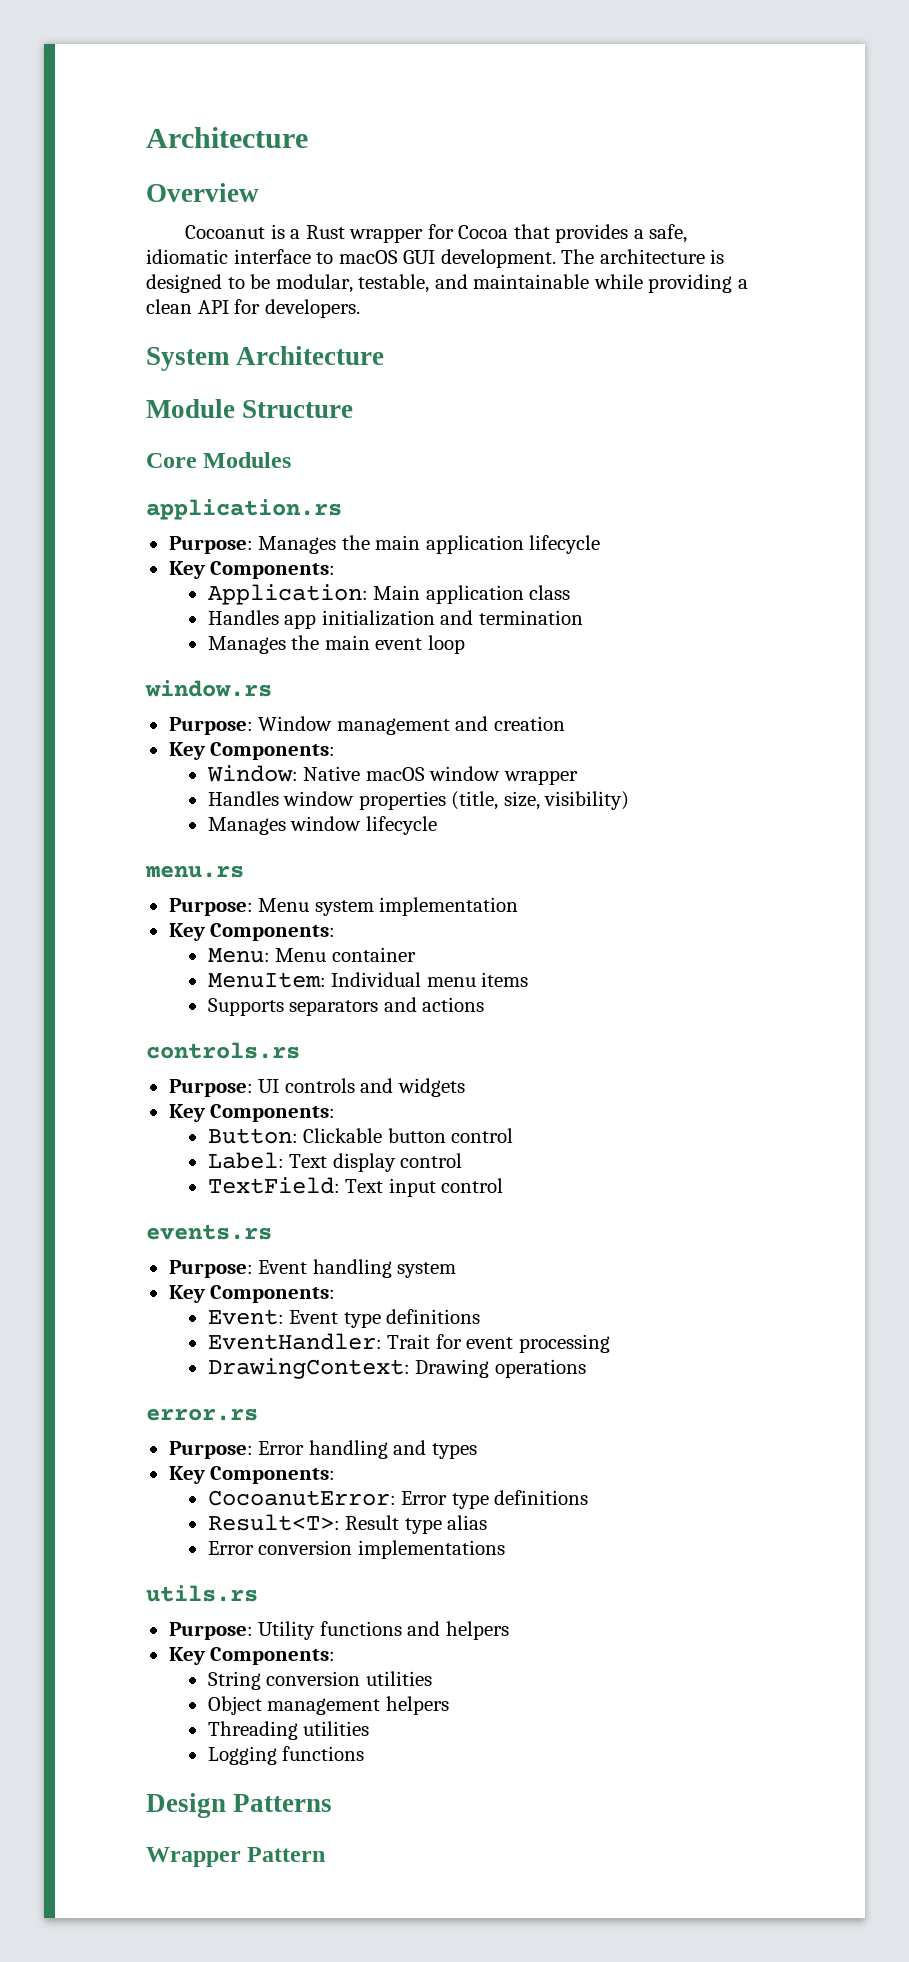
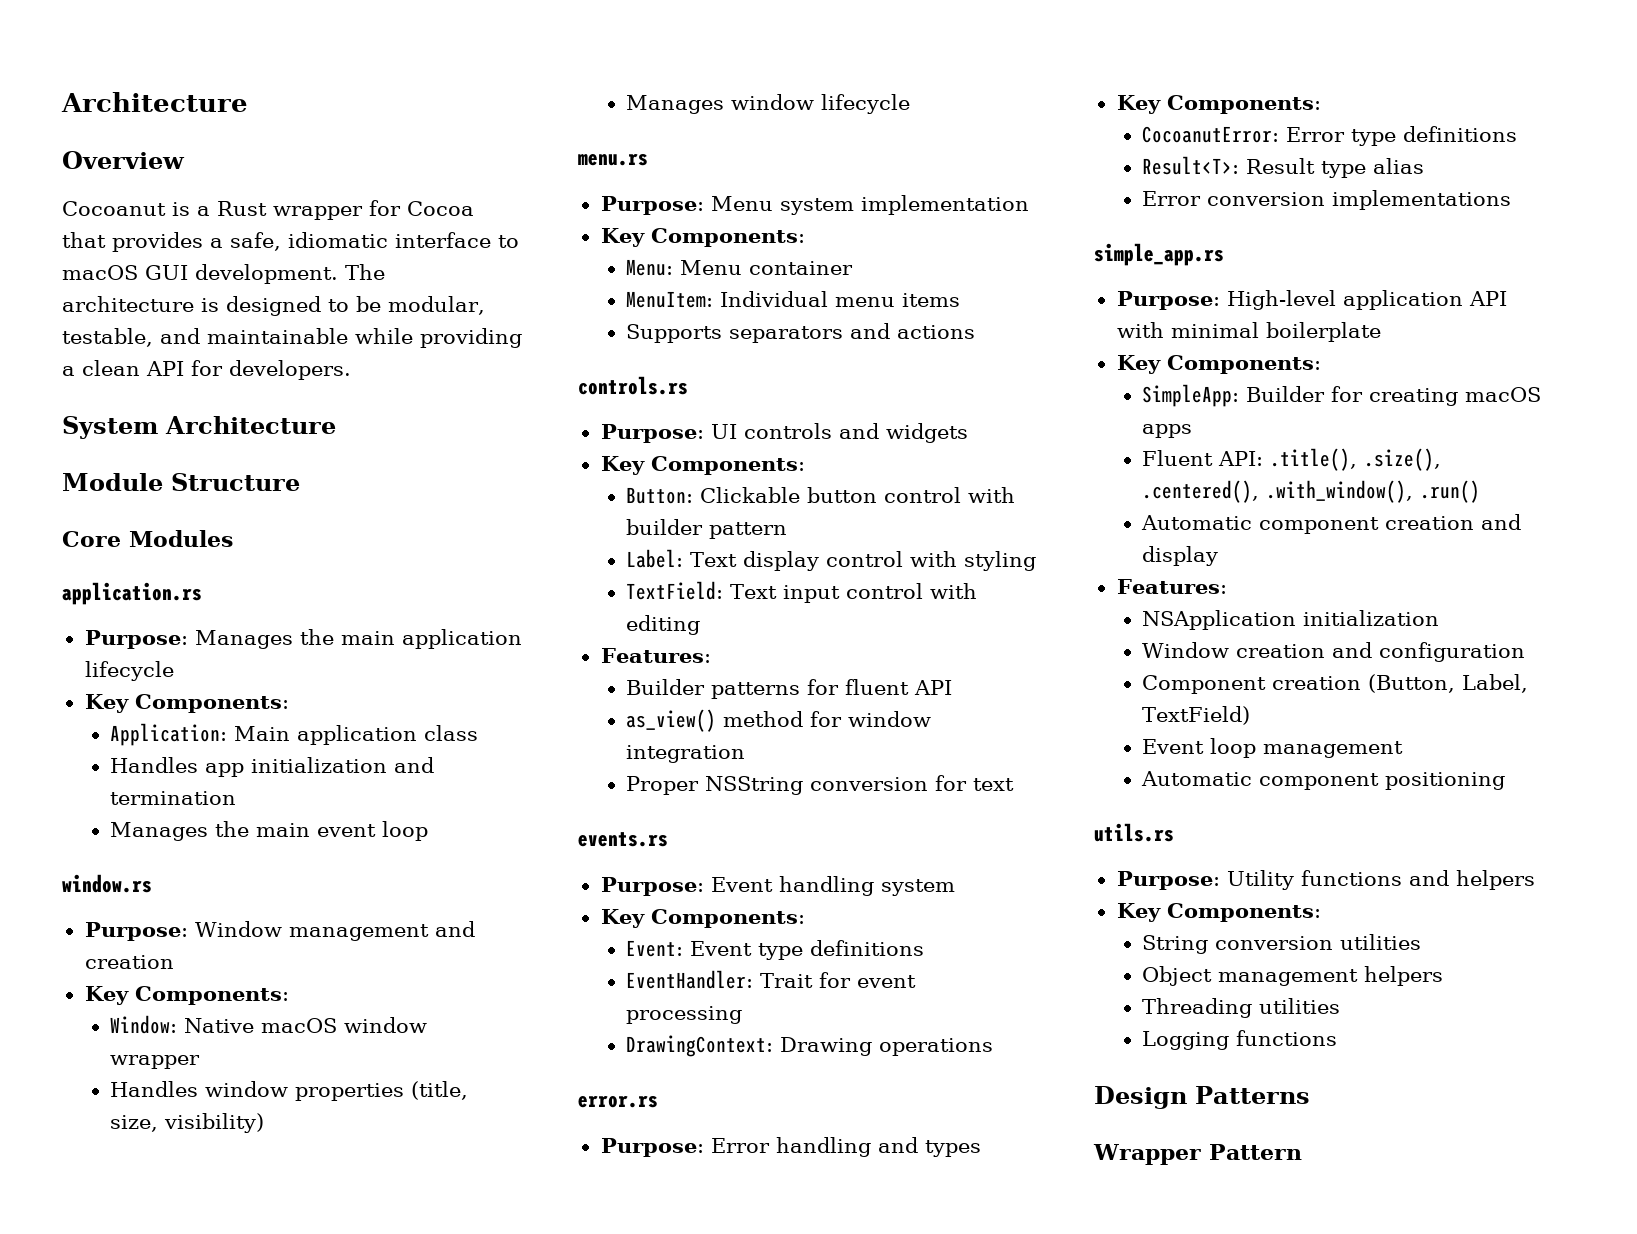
(514, 1135) none -> [968,487,1016,503] [626,519,788,539] with builder pattern
(463, 1160) none -> [910,551,1037,571] with styling
(504, 1185) none -> [930,583,978,599] [626,615,701,635] [600,648,711,663] [626,679,953,699] [626,709,932,732] [626,745,746,763] [626,775,1015,795] with editing // Features: // Builder patterns for fluent API // as_view() method for window integration // Proper NSString conversion for text
(505, 1549) none -> [1094,243,1224,266] [1116,290,1507,310] [1116,322,1381,342] [1116,355,1321,374] [1142,384,1542,407] [1142,424,1193,438] [1142,448,1442,471] [1142,480,1481,503] [1141,514,1522,534] [1142,546,1219,566] [1116,579,1227,594] [1142,610,1440,630] [1142,642,1526,662] [1142,674,1529,694] [1142,706,1251,725] [1142,738,1404,758] [1141,771,1506,790] // simple_app.rs // Purpose: High-level application API with minimal boilerplate // Key Components: // SimpleApp: Builder for creating macOS apps // Fluent API: .title(), .size(), .centered(), .with_window(), .run() // Automatic component creation and display // Features: // NSApplication initialization // Window creation and configuration // Component creation (Button, Label, TextField) // Event loop management // Automatic component positioning

